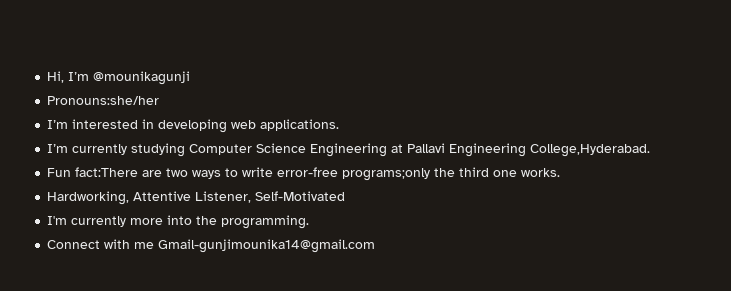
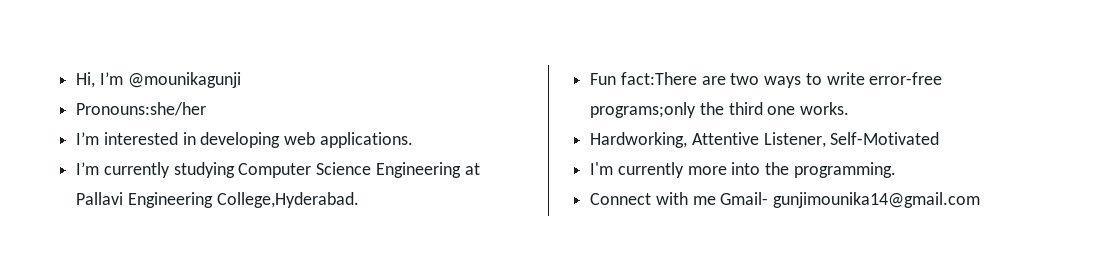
[158,239,376,253] Gmail-gunjimounika14@gmail.com -> [720,192,981,208] Gmail- gunjimounika14@gmail.com

